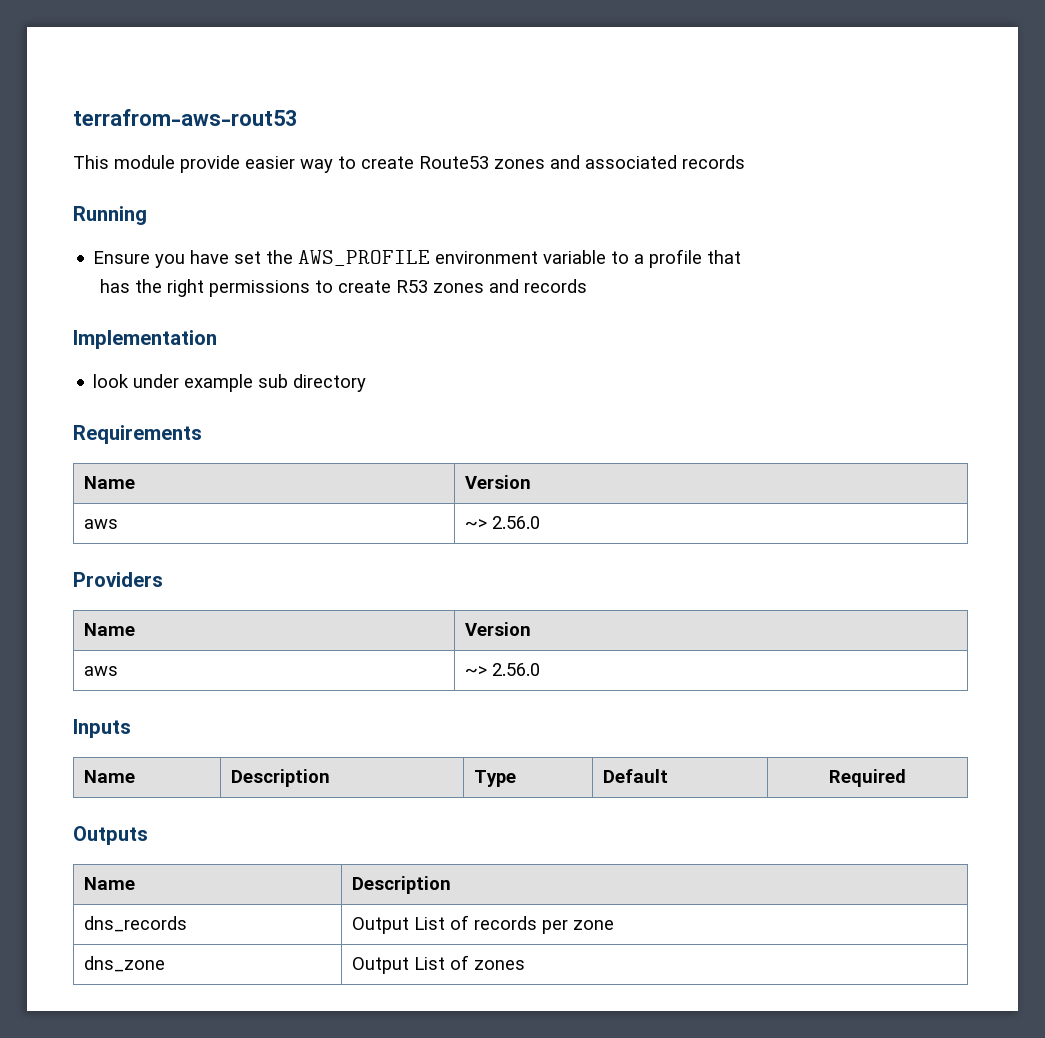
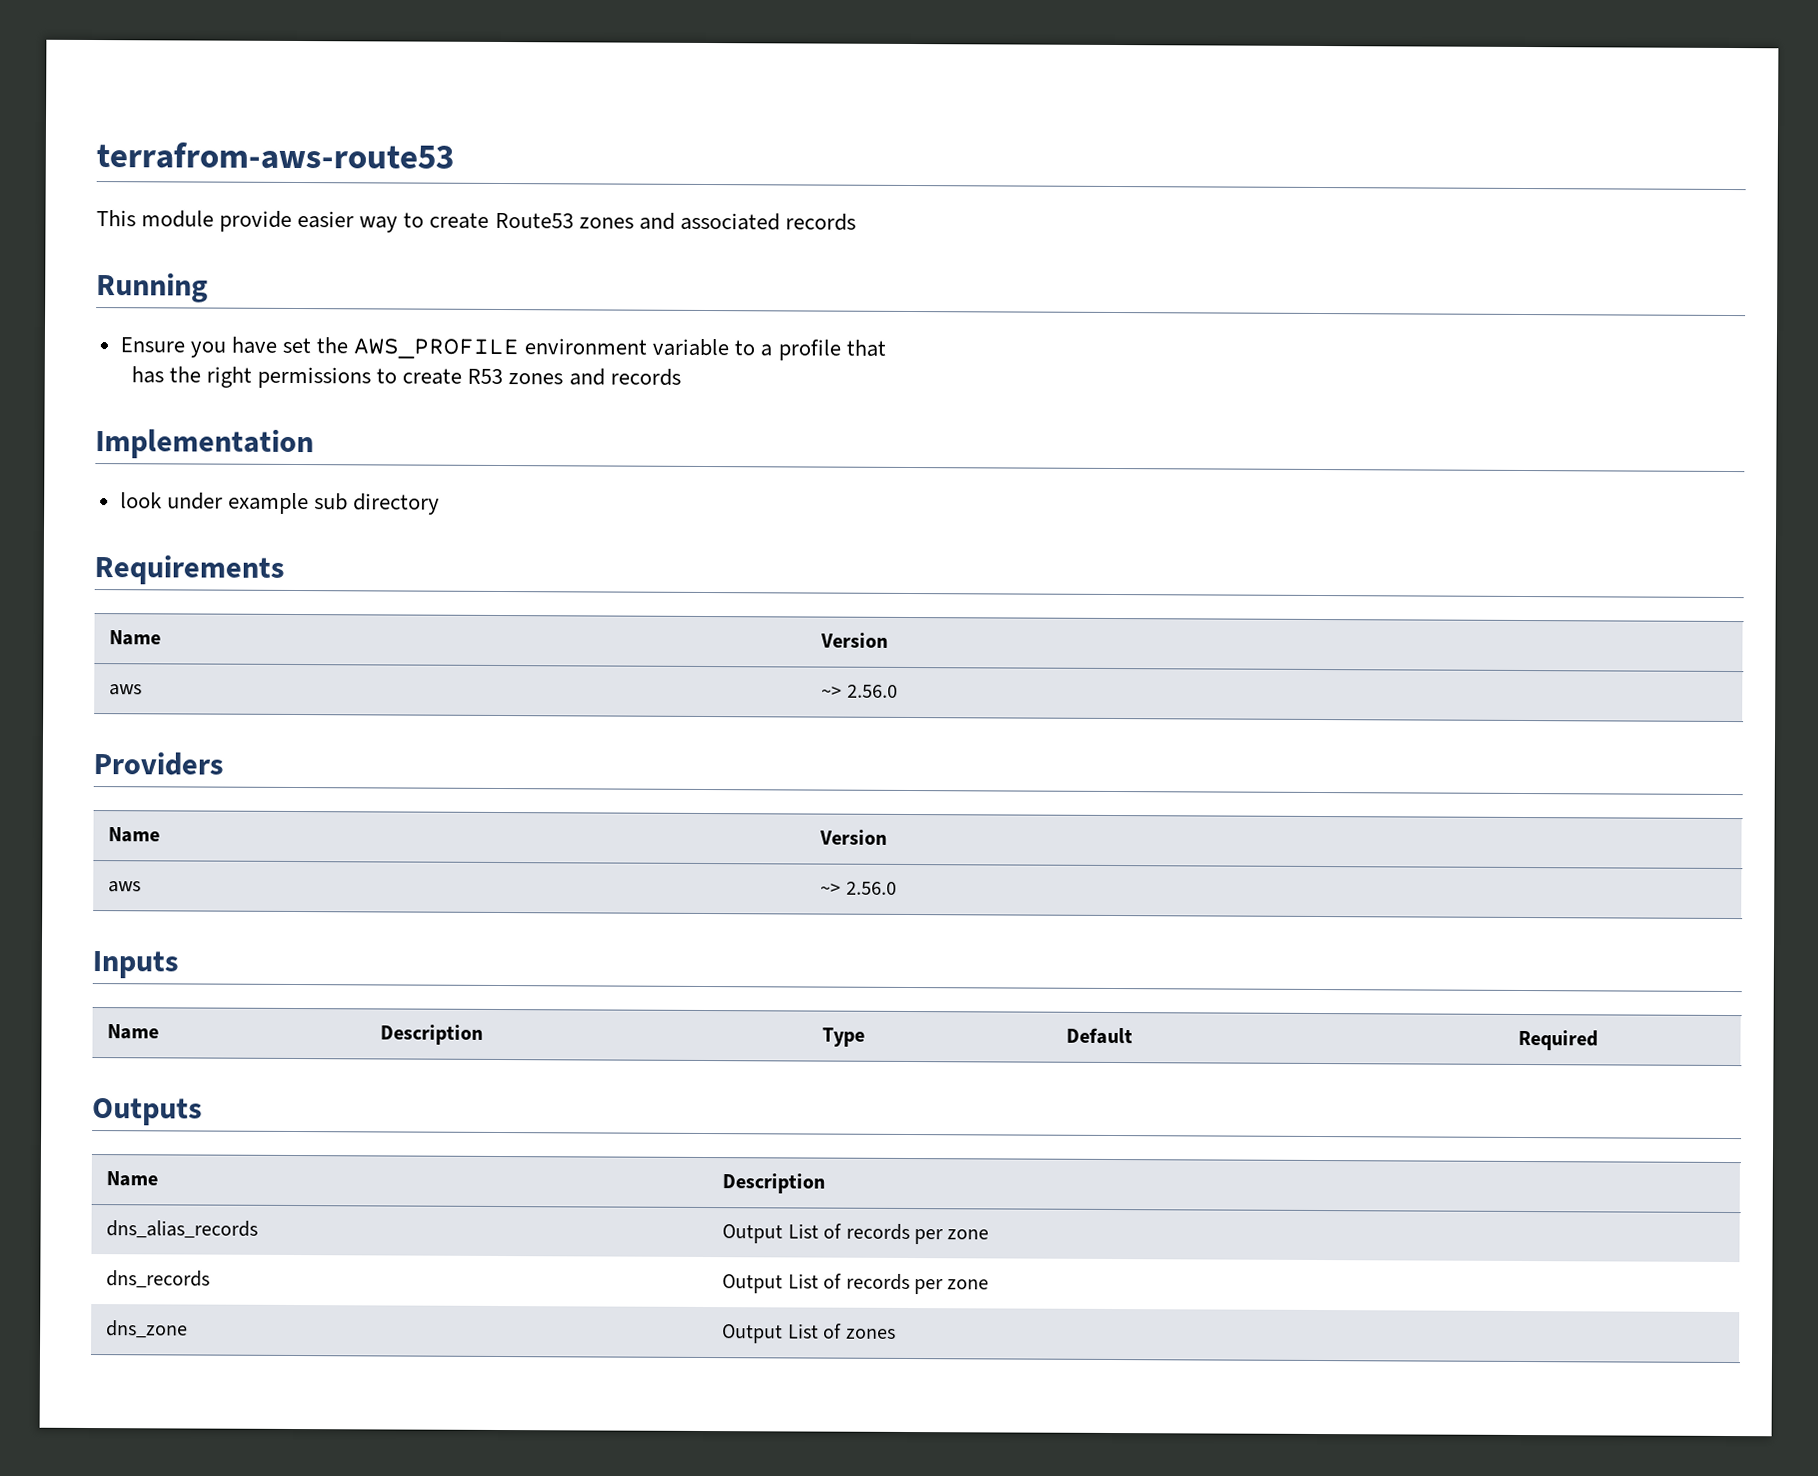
[73,109,297,126] terrafrom-aws-rout53 -> [96,142,454,170] terrafrom-aws-route53
(451, 885) none -> [106,1220,259,1239] [722,1223,990,1245] // dns_alias_records | Output List of records per zone

